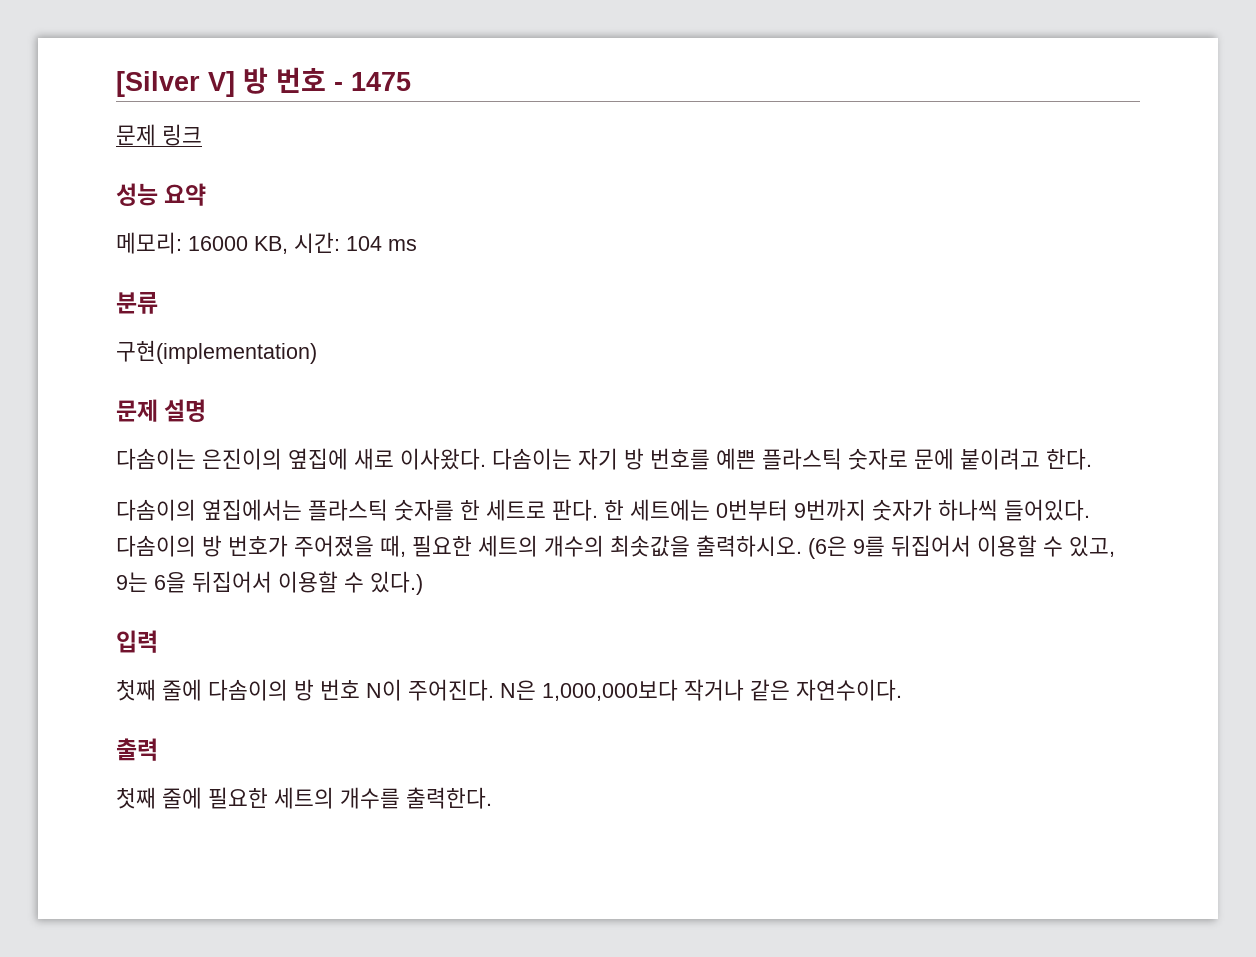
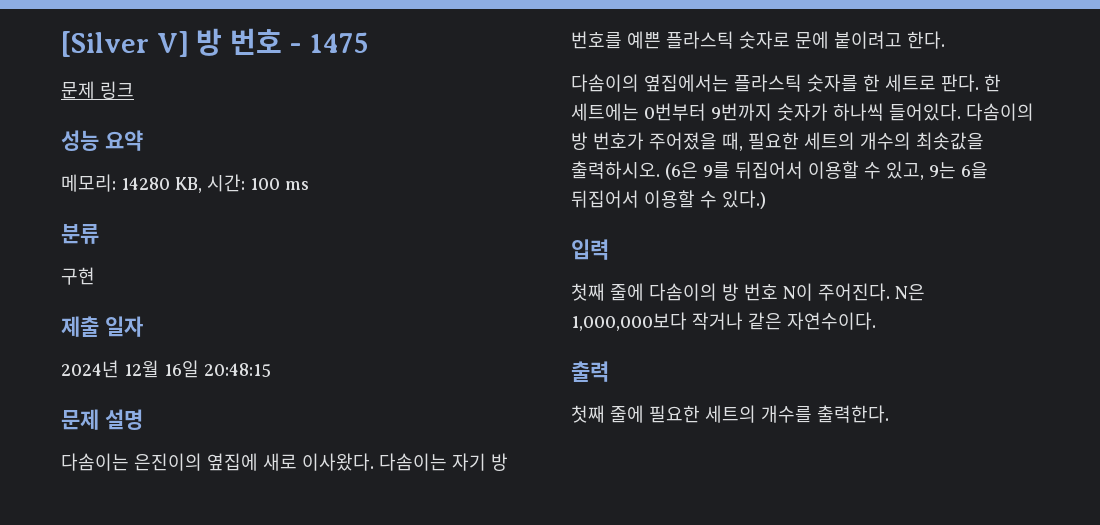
[188,236,248,251] 16000 -> [121,177,170,190] 14280
[346,236,382,251] 104 -> [250,178,280,190] 100
[116,340,317,364] 구현(implementation) -> [61,267,95,285] [61,316,143,337] [61,360,271,378] 구현 // 제출 일자 // 2024년 12월 16일 20:48:15

